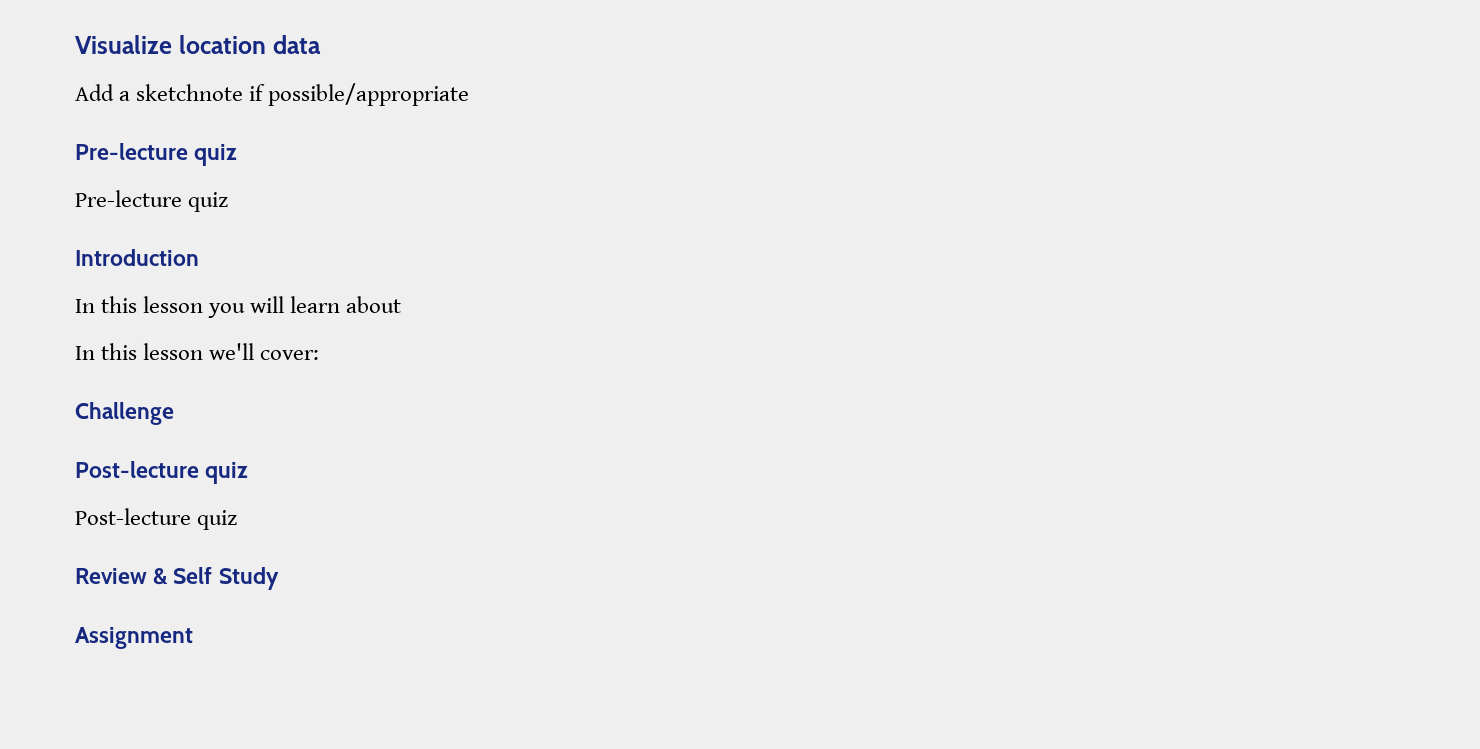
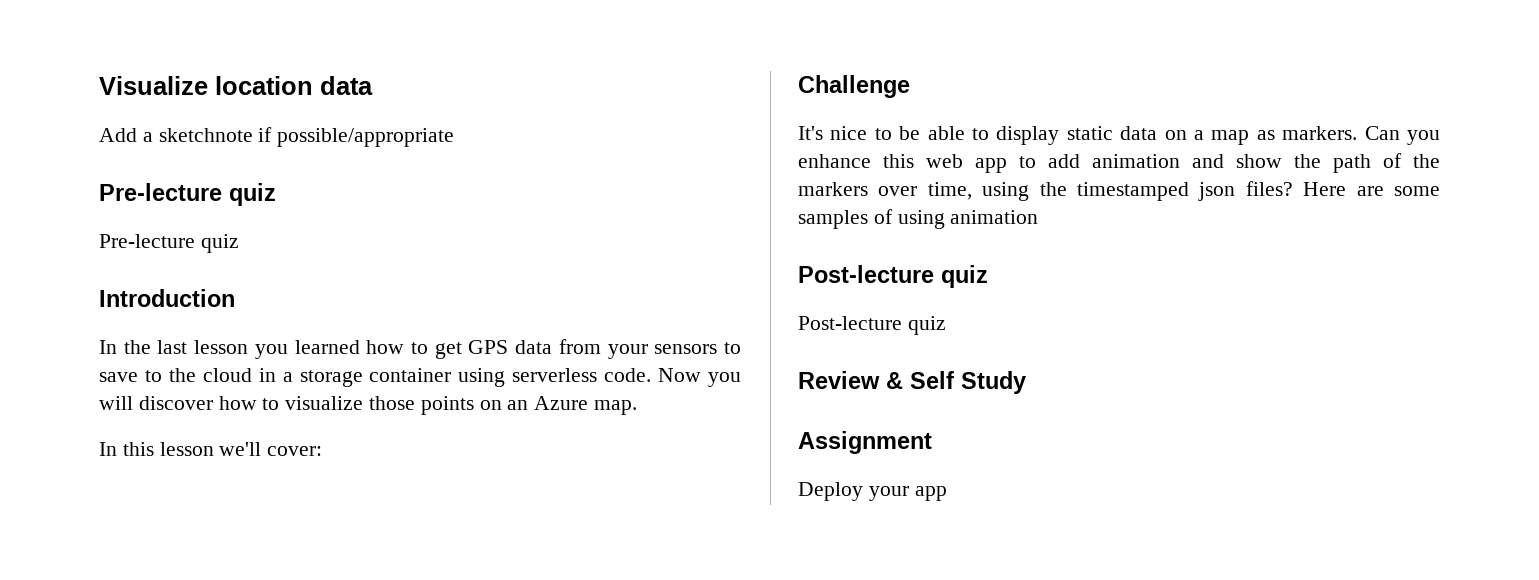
[101,296,402,318] this lesson you will learn about -> [123,339,741,359] [99,368,741,387] [99,396,638,415] the last lesson you learned how to get GPS data from your sensors to save to the cloud in a storage container using serverless code. Now you will discover how to visualize those points on an Azure map.
(174, 413) none -> [798,126,1440,145] [798,153,1440,173] [798,181,1440,201] [798,209,1039,229] // It's nice to be able to display static data on a map as markers. Can you enhance this web app to add animation and show the path of the markers over time, using the timestamped json files? Here are some samples of using animation
(193, 638) none -> [798,482,947,501] // Deploy your app

